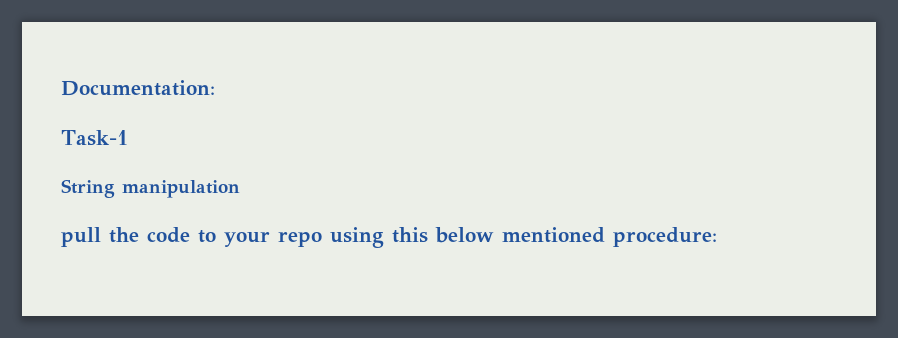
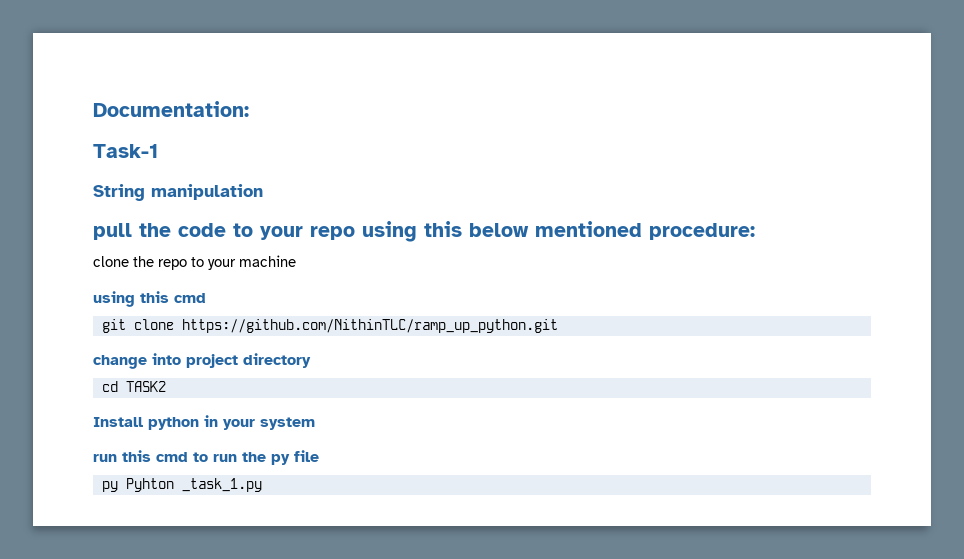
(717, 237) none -> [93,255,296,270] [93,291,206,307] [101,319,558,333] [93,353,311,369] [101,381,166,392] [93,415,315,430] [93,450,319,465] [101,478,262,492] // clone the repo to your machine // using this cmd // git clone https://github.com/NithinTLC/ramp_up_python.git // change into project directory // cd TASK2 // Install python in your system // run this cmd to run the py file // py Pyhton _task_1.py

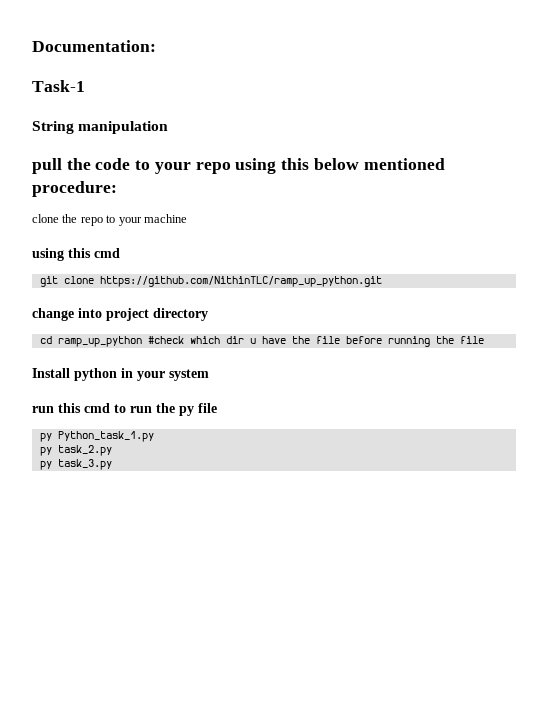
[125,381,166,392] TASK2 -> [57,336,484,347] ramp_up_python #check which dir u have the file before running the file
[125,478,262,492] Pyhton _task_1.py -> [57,431,154,442] [39,445,112,456] [39,459,112,470] Python_task_1.py // py task_2.py // py task_3.py

